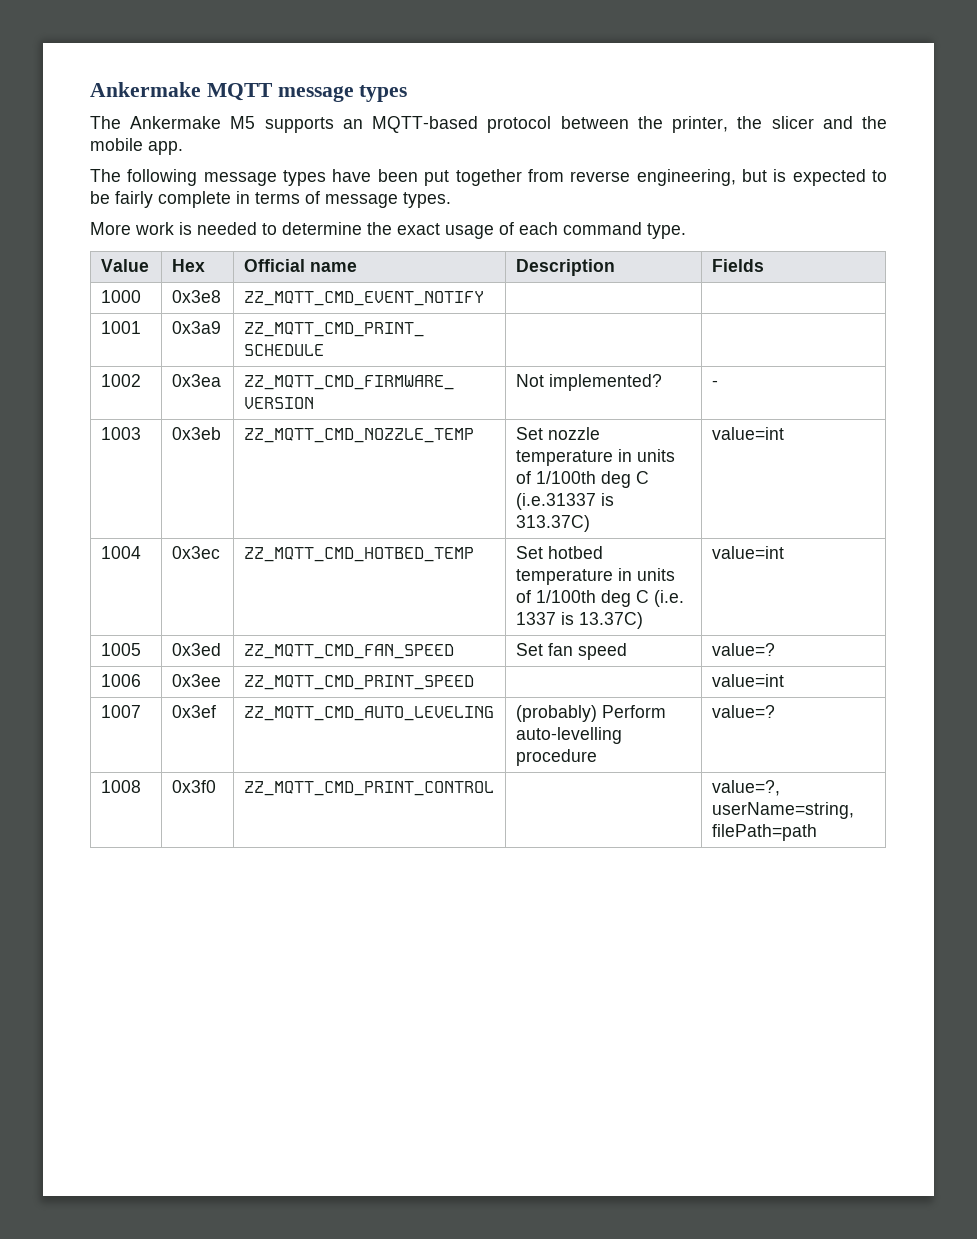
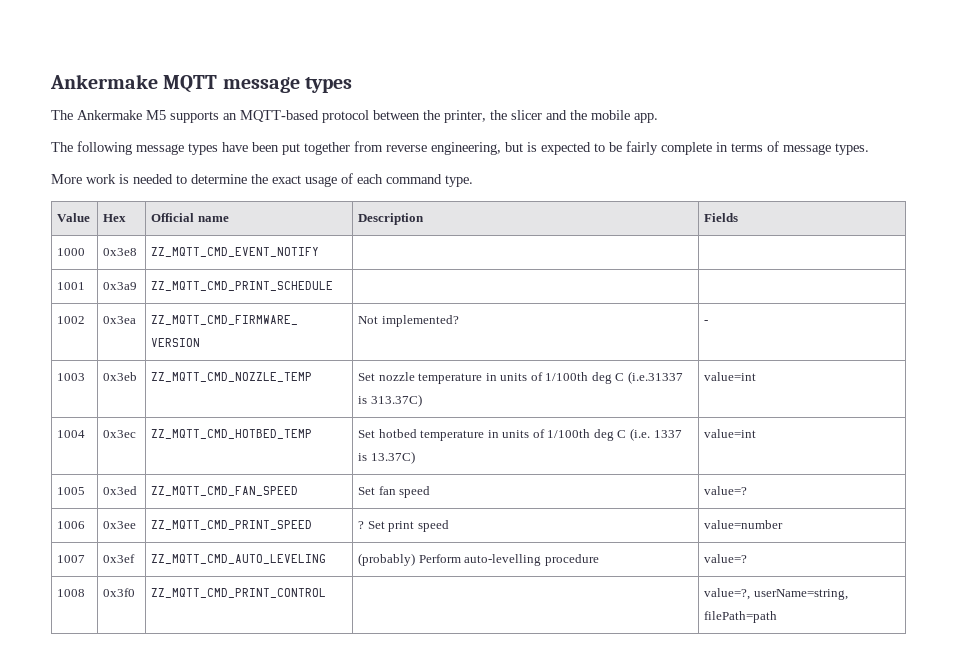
[712,674,785,687] | value=int -> [358,520,449,532] [704,520,784,529] ? Set print speed | value=number

